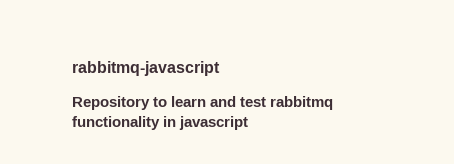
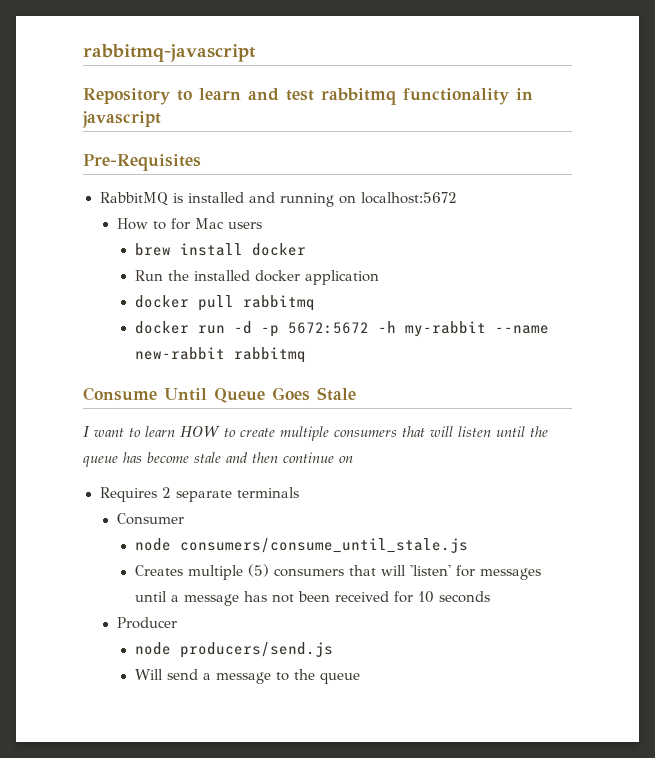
(249, 123) none -> [83,154,201,171] [99,192,457,207] [116,218,262,230] [134,243,306,256] [134,270,379,285] [134,295,315,311] [134,321,549,337] [134,347,306,363] [83,387,356,403] [83,426,548,441] [83,452,353,467] [99,487,299,502] [116,513,184,525] [134,538,468,553] [134,564,541,580] [134,591,490,606] [116,617,177,629] [134,642,333,658] [134,669,360,684] // Pre-Requisites // RabbitMQ is installed and running on localhost:5672 // How to for Mac users // brew install docker // Run the installed docker application // docker pull rabbitmq // docker run -d -p 5672:5672 -h my-rabbit --name new-rabbit rabbitmq // Consume Until Queue Goes Stale // I want to learn HOW to create multiple consumers that will listen until the queue has become stale and then continue on // Requires 2 separate terminals // Consumer // node consumers/consume_until_stale.js // Creates multiple (5) consumers that will 'listen' for messages until a message has not been received for 10 seconds // Producer // node producers/send.js // Will send a message to the queue

